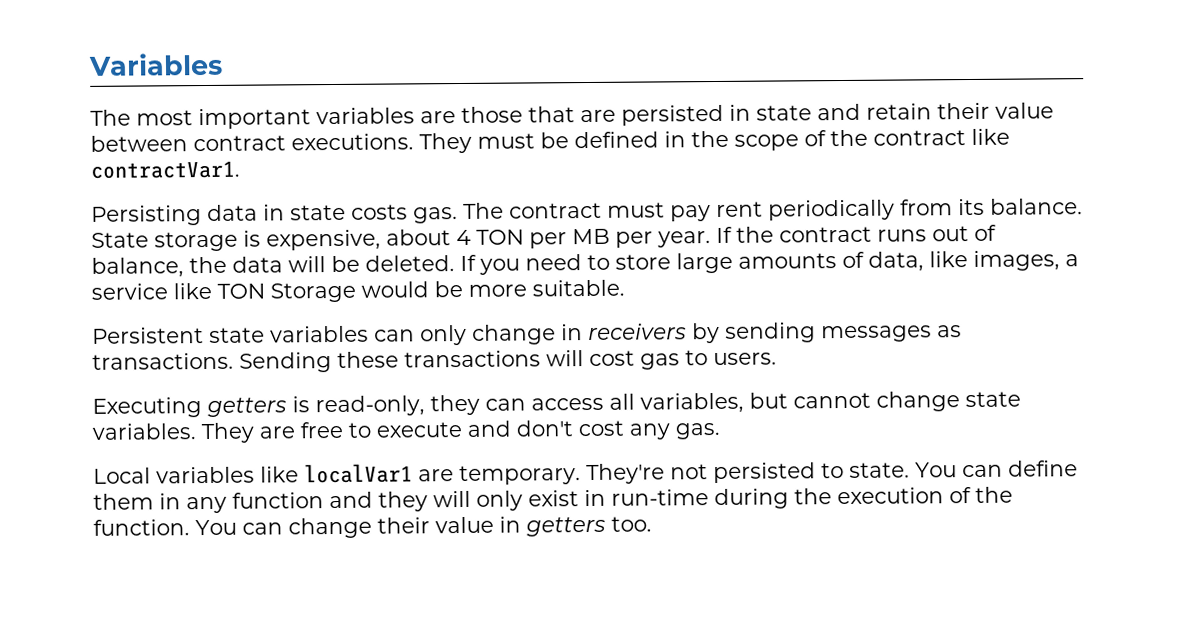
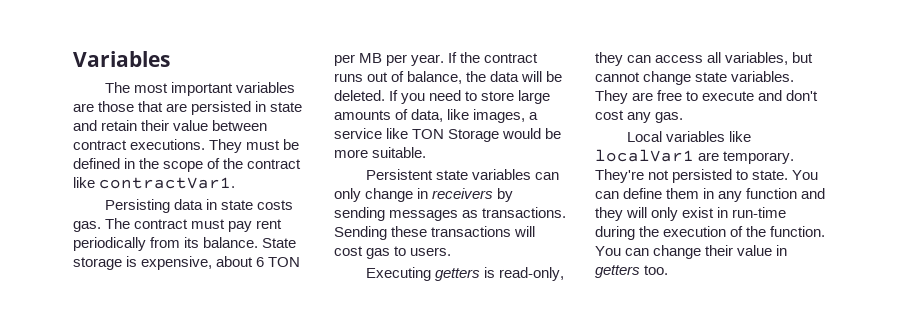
[456,229,471,246] 4 -> [256,257,265,267] 6

